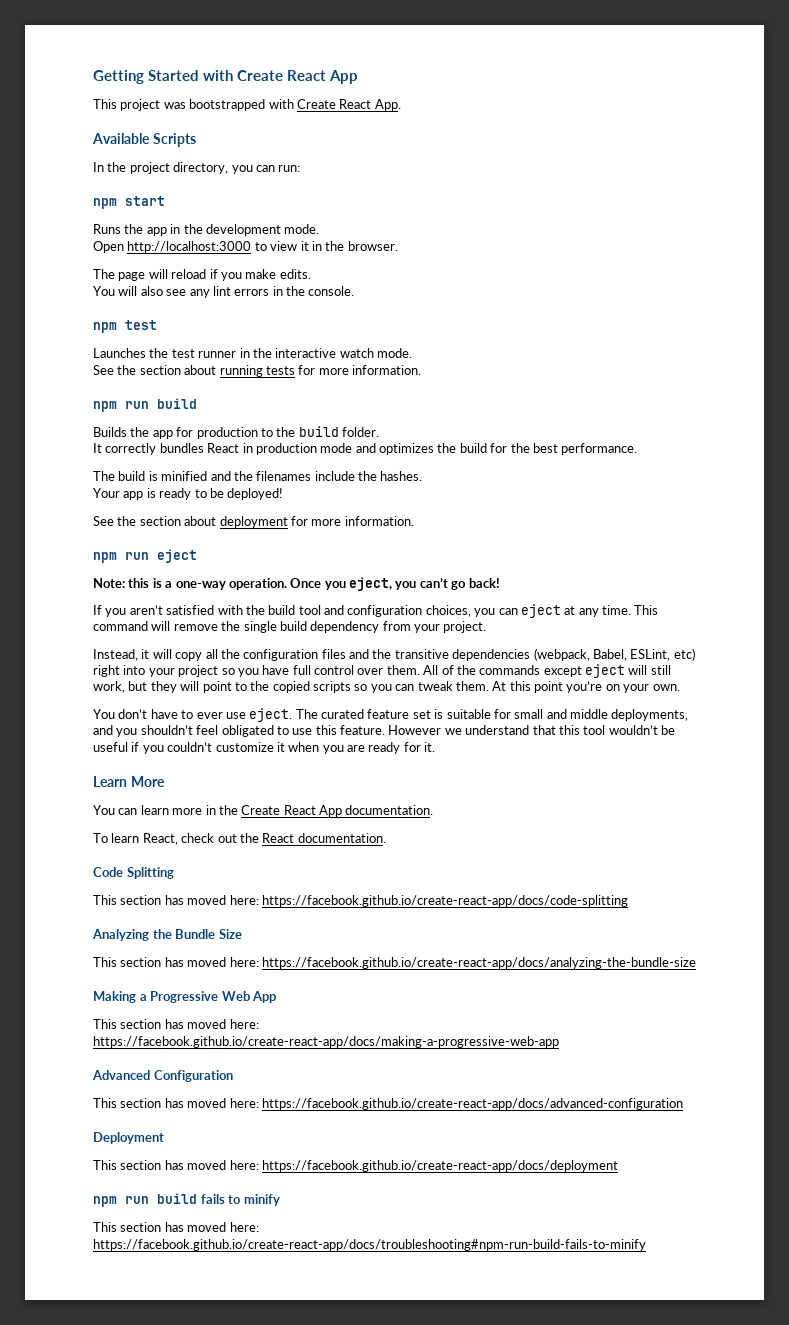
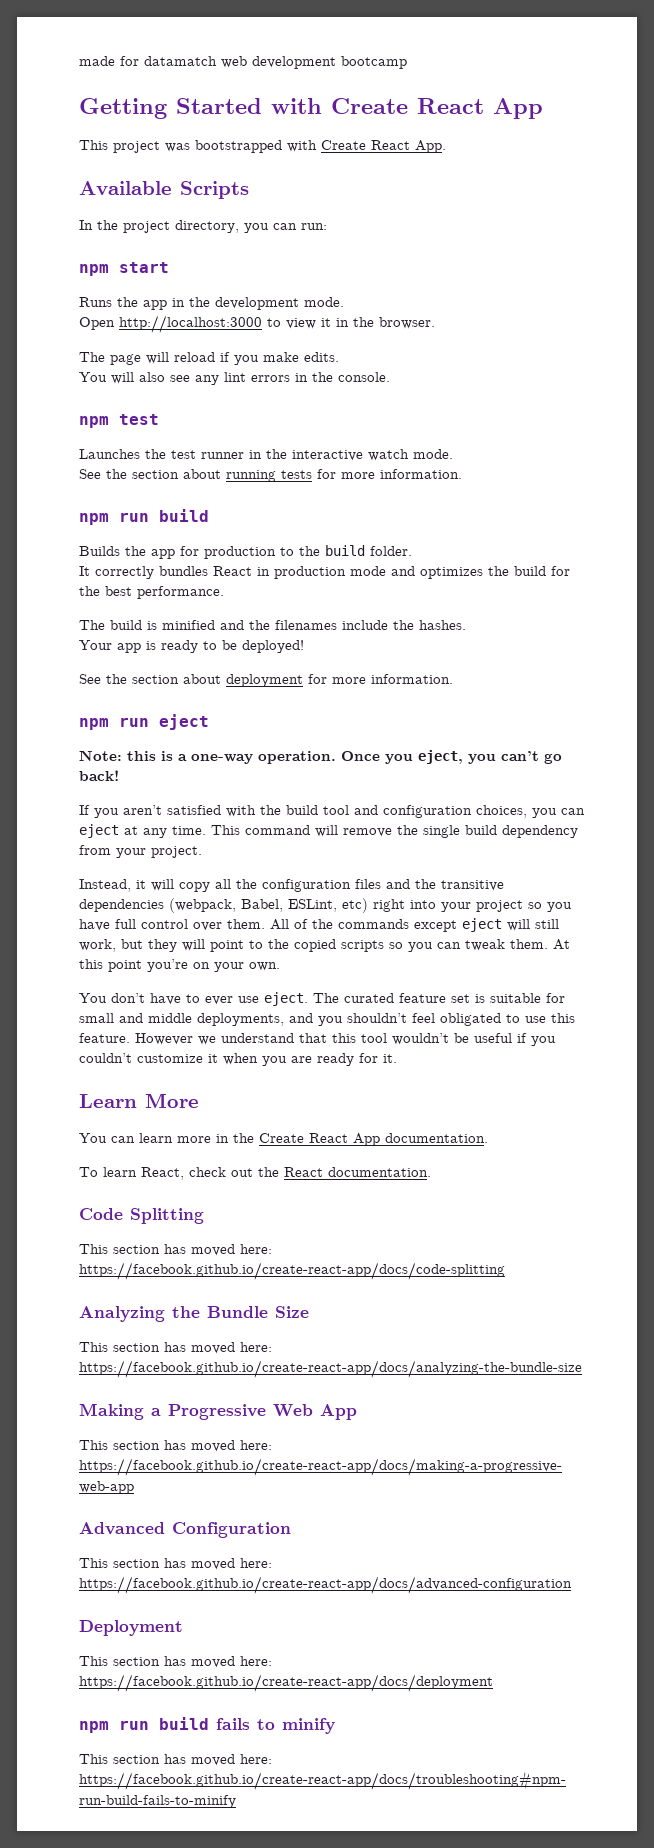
(93, 77) none -> [79,56,407,69] made for datamatch web development bootcamp //

